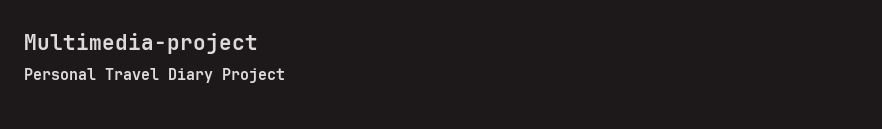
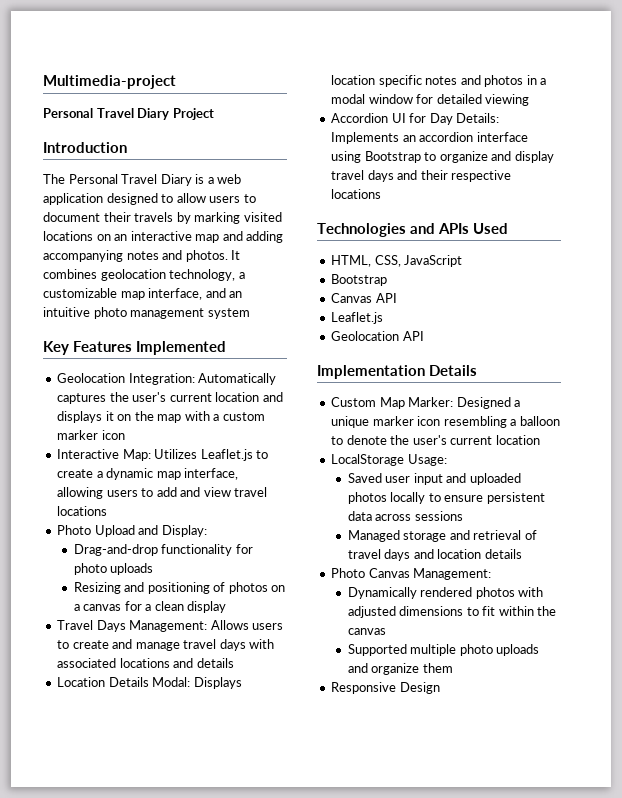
(285, 75) none -> [43,142,127,153] [43,174,242,186] [43,193,256,205] [43,212,282,224] [43,231,284,243] [43,250,241,262] [43,269,245,281] [43,288,243,300] [43,307,250,319] [43,341,226,355] [57,373,277,385] [57,392,283,404] [57,411,265,423] [57,430,125,440] [57,449,269,461] [57,468,239,480] [57,487,268,499] [57,506,108,516] [57,525,207,537] [73,544,253,556] [73,563,154,575] [73,582,286,594] [73,601,227,613] [57,620,284,632] [57,639,275,651] [57,658,234,668] [57,677,242,689] [331,75,547,87] [331,94,530,106] [331,113,500,125] [331,132,528,144] [331,151,554,163] [331,170,512,182] [331,189,382,199] [317,223,508,237] [331,255,463,267] [331,274,388,286] [331,293,397,303] [331,312,384,324] [331,331,424,341] [317,365,477,379] [331,397,521,409] [331,416,560,428] [331,435,540,445] [331,454,447,466] [347,473,521,485] [347,492,545,504] [347,511,463,521] [347,530,537,542] [347,549,522,561] [331,568,492,580] [347,587,544,599] [347,606,557,618] [347,628,386,635] [347,644,540,656] [347,663,453,675] [331,682,440,694] // Introduction // The Personal Travel Diary is a web application designed to allow users to document their travels by marking visited locations on an interactive map and adding accompanying notes and photos. It combines geolocation technology, a customizable map interface, and an intuitive photo management system // Key Features Implemented // Geolocation Integration: Automatically captures the user's current location and displays it on the map with a custom marker icon // Interactive Map: Utilizes Leaflet.js to create a dynamic map interface, allowing users to add and view travel locations // Photo Upload and Display: // Drag-and-drop functionality for photo uploads // Resizing and positioning of photos on a canvas for a clean display // Travel Days Management: Allows users to create and manage travel days with associated locations and details // Location Details Modal: Displays location specific notes and photos in a modal window for detailed viewing // Accordion UI for Day Details: Implements an accordion interface using Bootstrap to organize and display travel days and their respective locations // Technologies and APIs Used // HTML, CSS, JavaScript // Bootstrap // Canvas API // Leaflet.js // Geolocation API // Implementation Details // Custom Map Marker: Designed a unique marker icon resembling a balloon to denote the user's current location // LocalStorage Usage: // Saved user input and uploaded photos locally to ensure persistent data across sessions // Managed storage and retrieval of travel days and location details // Photo Canvas Management: // Dynamically rendered photos with adjusted dimensions to fit within the canvas // Supported multiple photo uploads and organize them // Responsive Design

